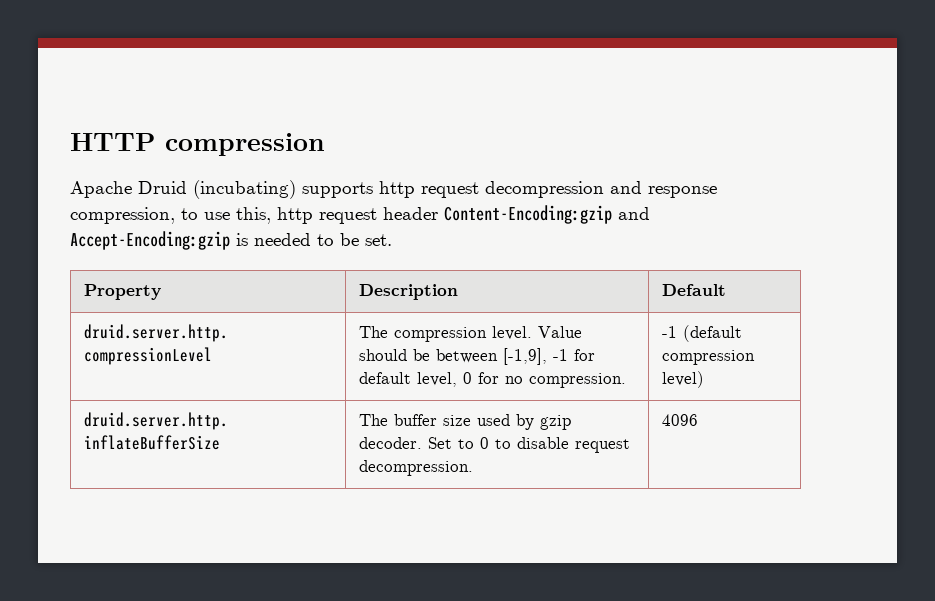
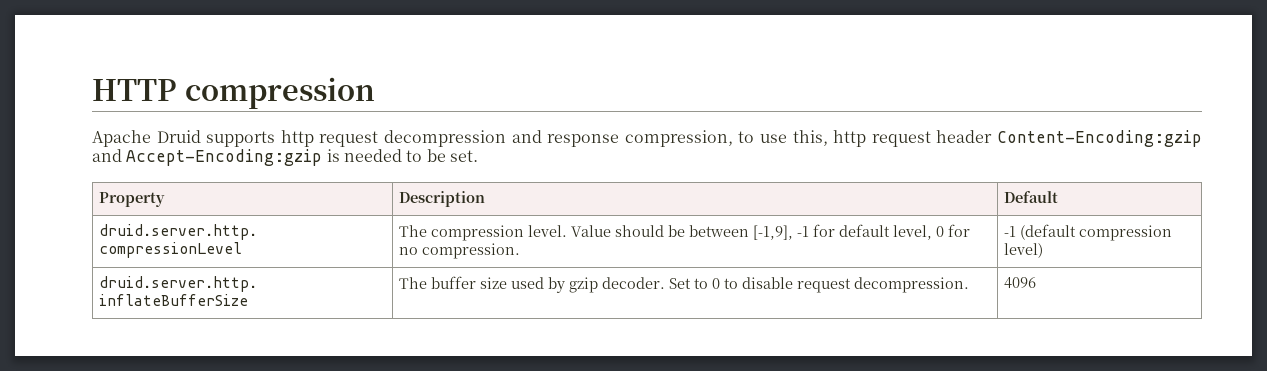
[193,180,296,199] (incubating) -> (201, 136) none

